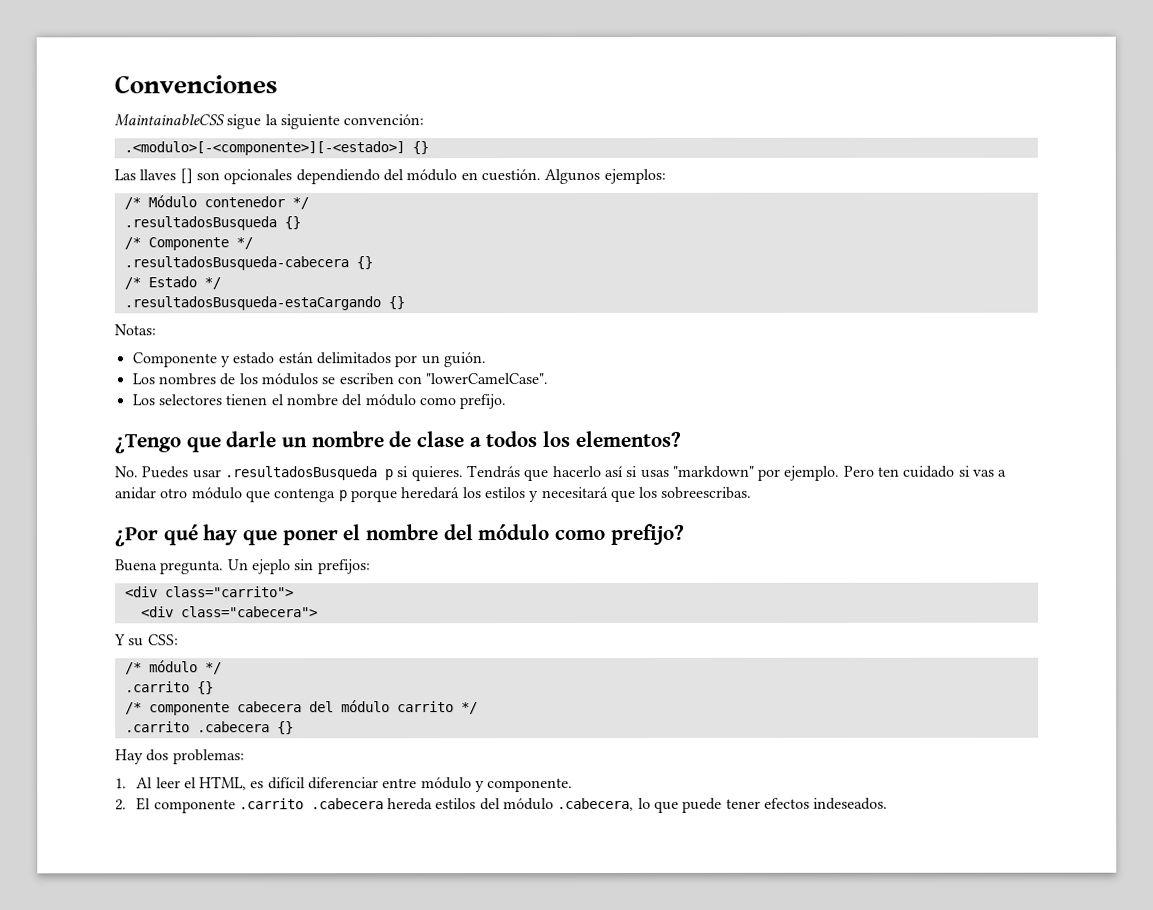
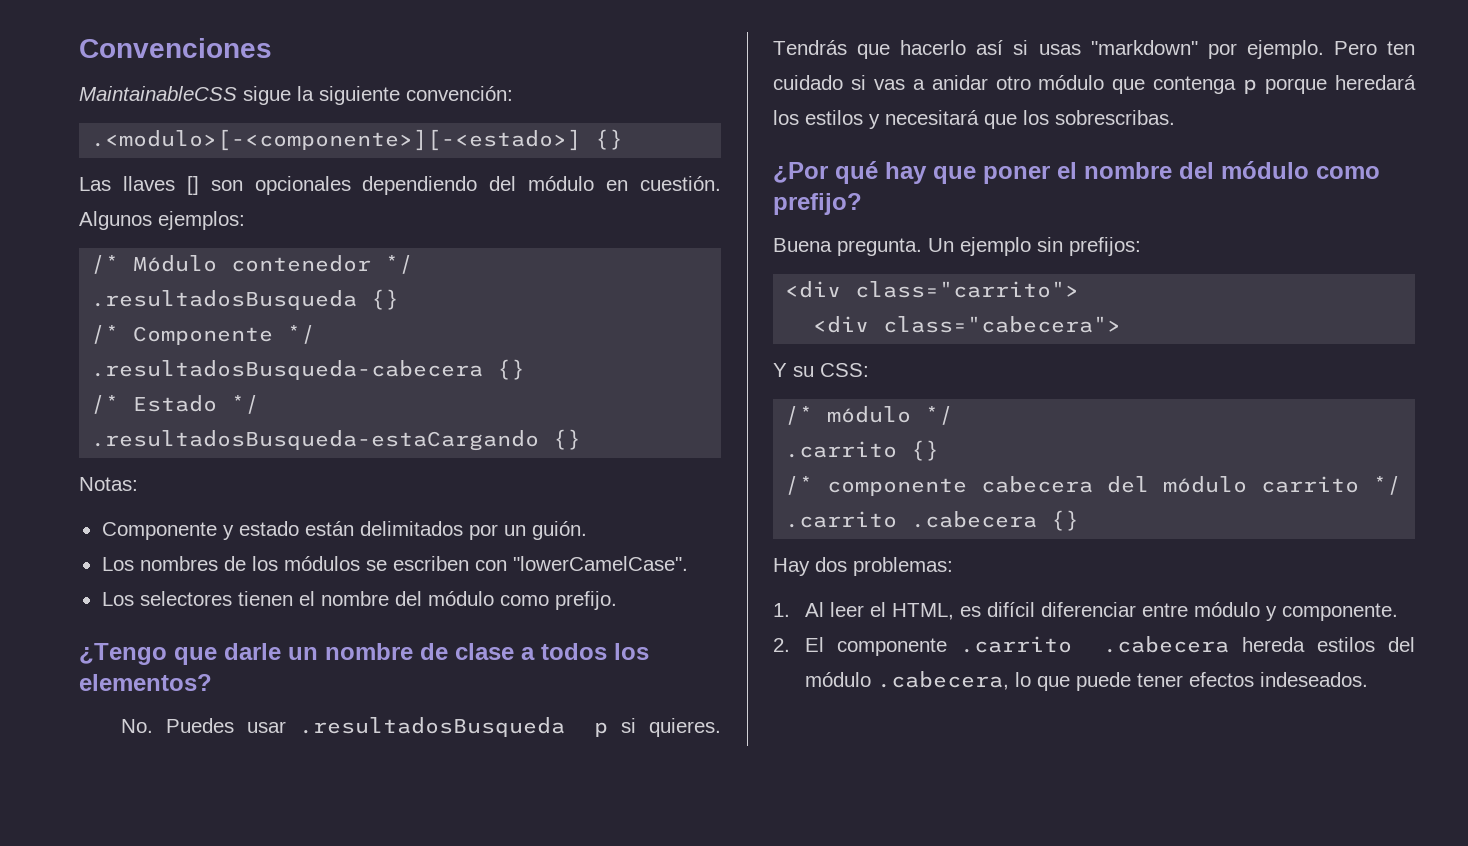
[661,486,753,499] sobreescribas. -> [1055,110,1175,125] sobrescribas.
[251,559,291,575] ejeplo -> [960,237,1031,256] ejemplo

